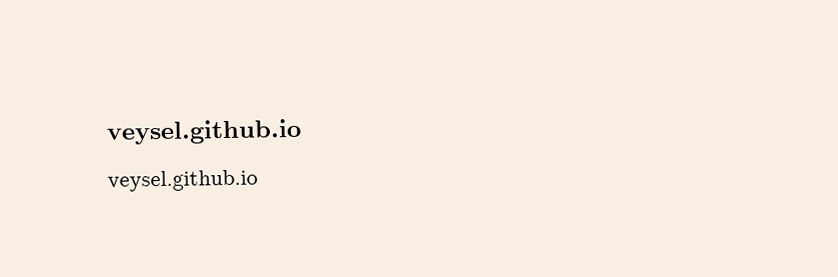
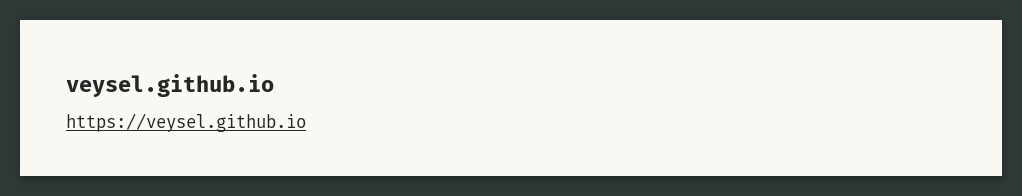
[107,169,258,192] veysel.github.io -> [66,113,306,132] https://veysel.github.io

